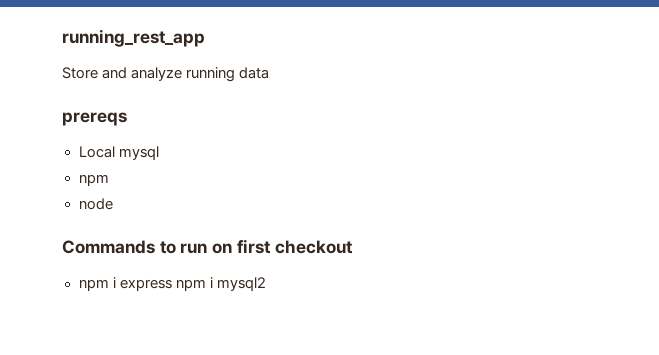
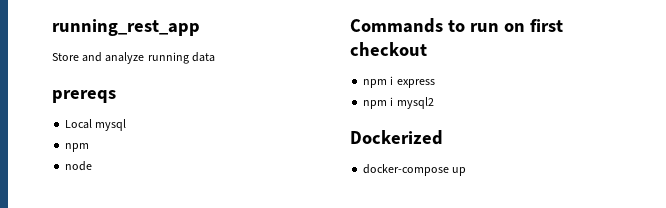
(172, 285) none -> (435, 83) //
(266, 284) none -> [350,130,443,145] [363,164,467,176] // Dockerized // docker-compose up

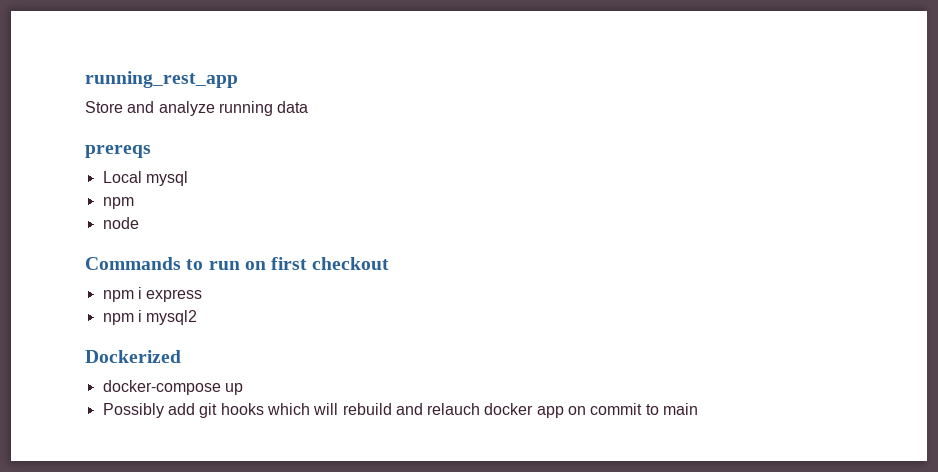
(467, 171) none -> [102,403,699,418] // Possibly add git hooks which will rebuild and relauch docker app on commit to main

